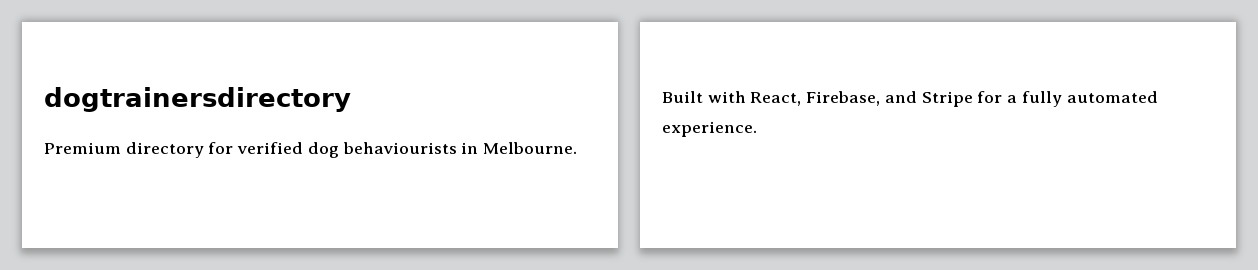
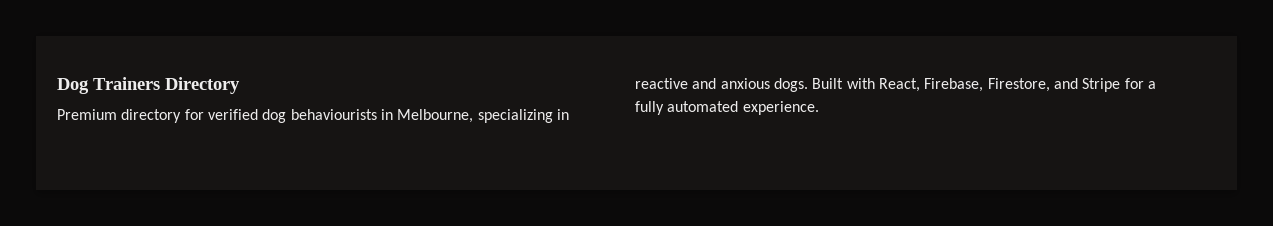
[44,87,351,112] dogtrainersdirectory -> [57,77,240,94] Dog Trainers Directory
[483,142,578,154] Melbourne. -> [397,109,569,123] [635,78,808,92] Melbourne, specializing in reactive and anxious dogs.
(881, 98) none -> [987,78,1050,92] Firestore,

